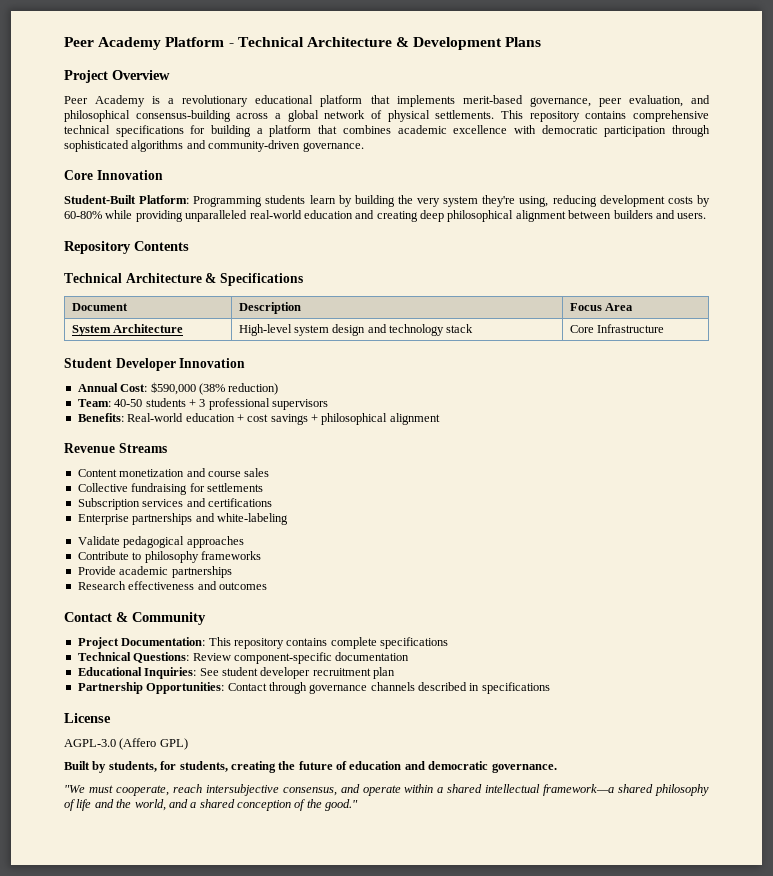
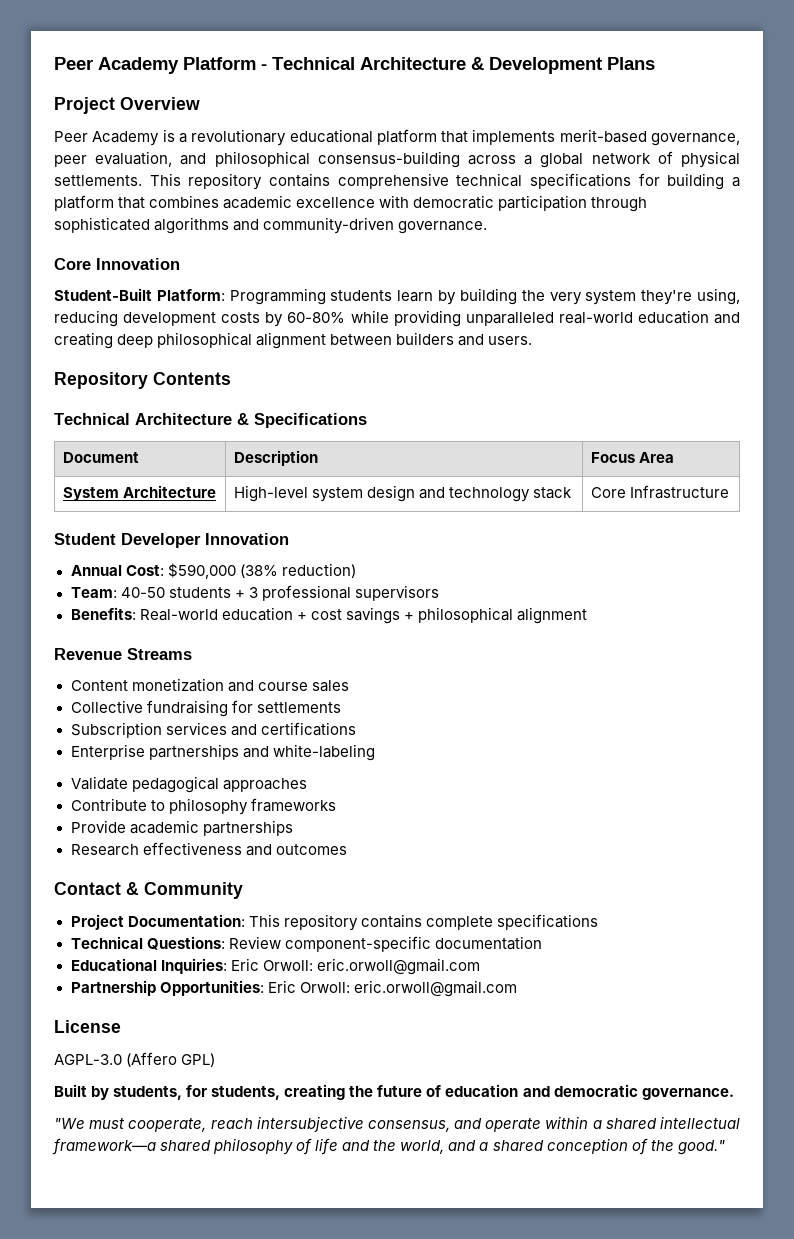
[199,667,395,679] [77,682,550,694] See student developer recruitment plan // Partnership Opportunities: Contact through governance channels described in specifications -> [230,958,480,975] [70,980,517,997] Eric Orwoll: eric.orwoll@gmail.com // Partnership Opportunities: Eric Orwoll: eric.orwoll@gmail.com

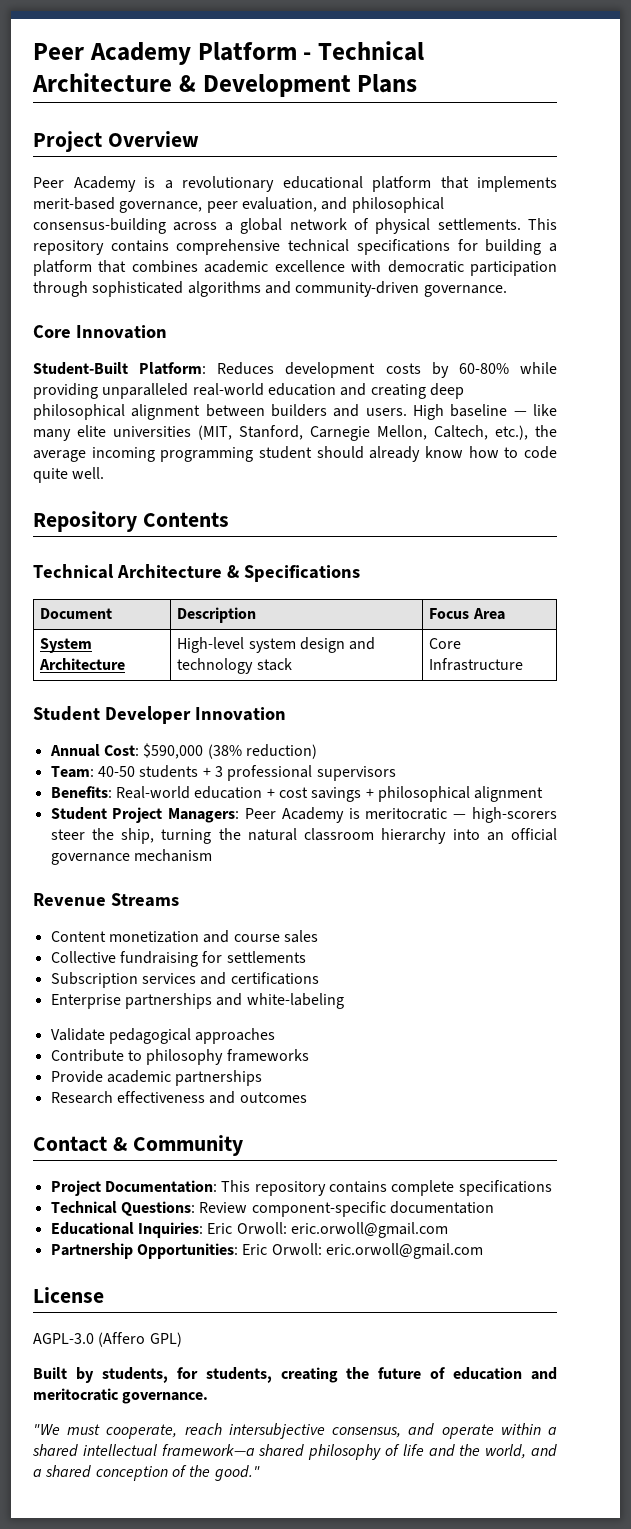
[229,288,741,305] [54,310,118,327] Programming students learn by building the very system they're using, reducing -> [217,362,275,375] Reduces
(533, 340) none -> [412,404,557,420] [33,425,557,441] [33,446,558,462] [33,467,105,483] High baseline — like many elite universities (MIT, Stanford, Carnegie Mellon, Caltech, etc.), the average incoming programming student should already know how to code quite well.
(587, 615) none -> [50,807,558,823] [50,828,557,844] [50,849,212,865] // Student Project Managers: Peer Academy is meritocratic — high-scorers steer the ship, turning the natural classroom hierarchy into an official governance mechanism
[553,1084,638,1097] democratic -> [33,1388,119,1401] meritocratic

